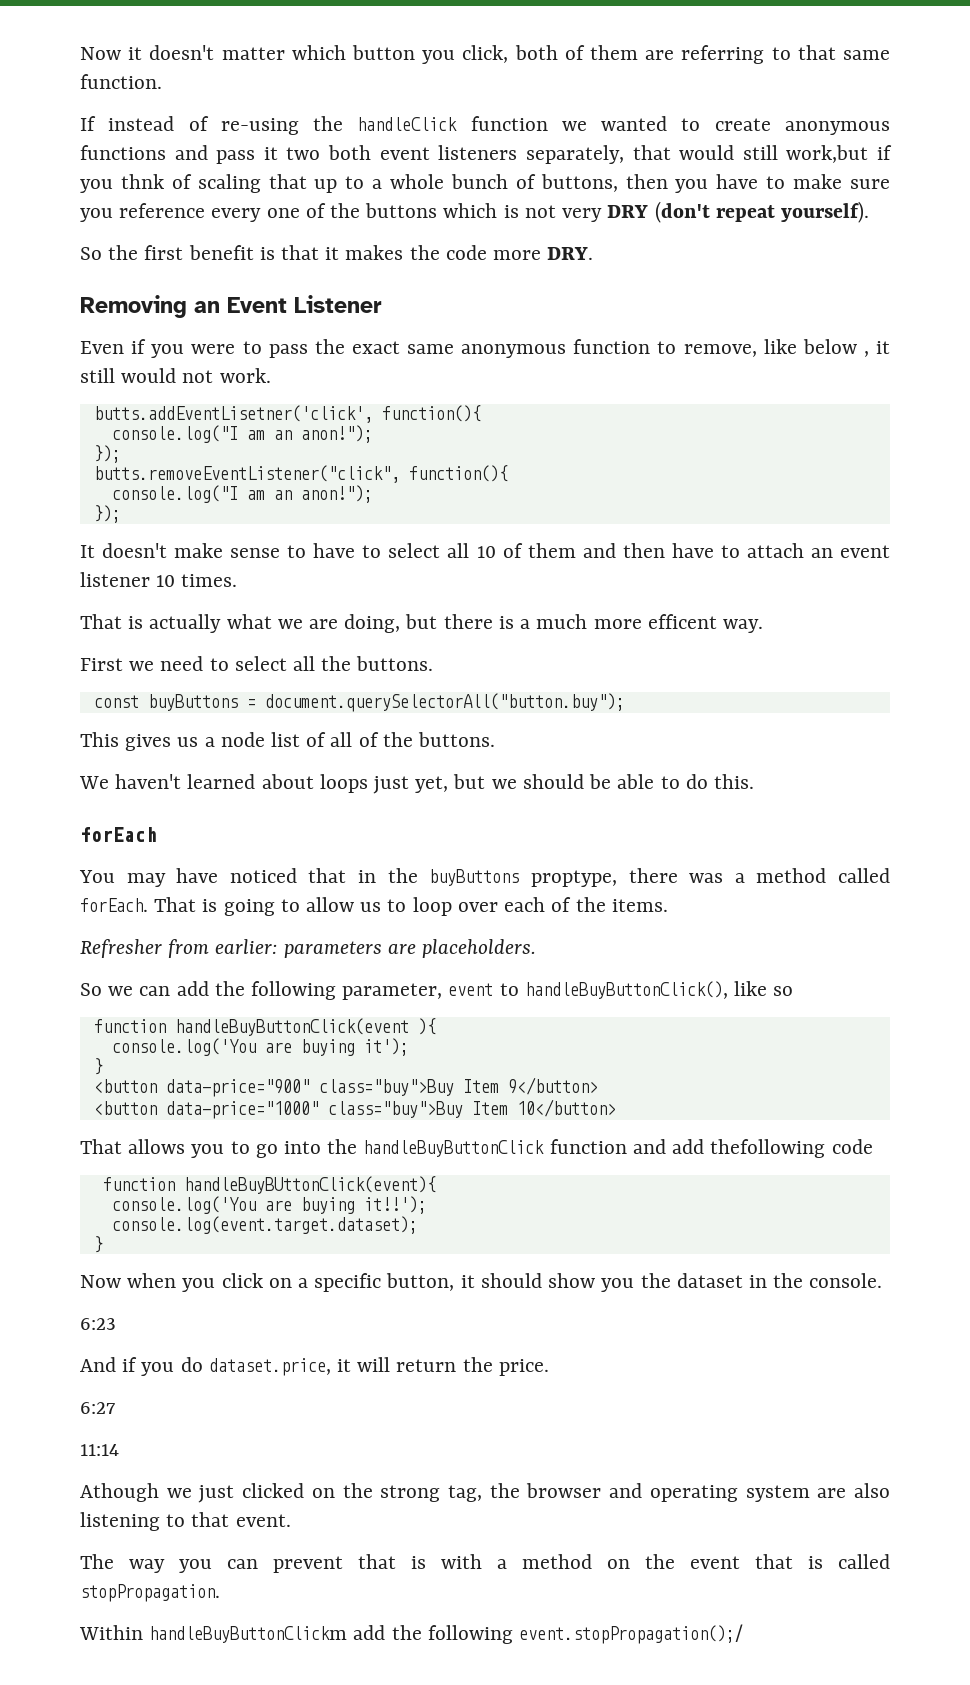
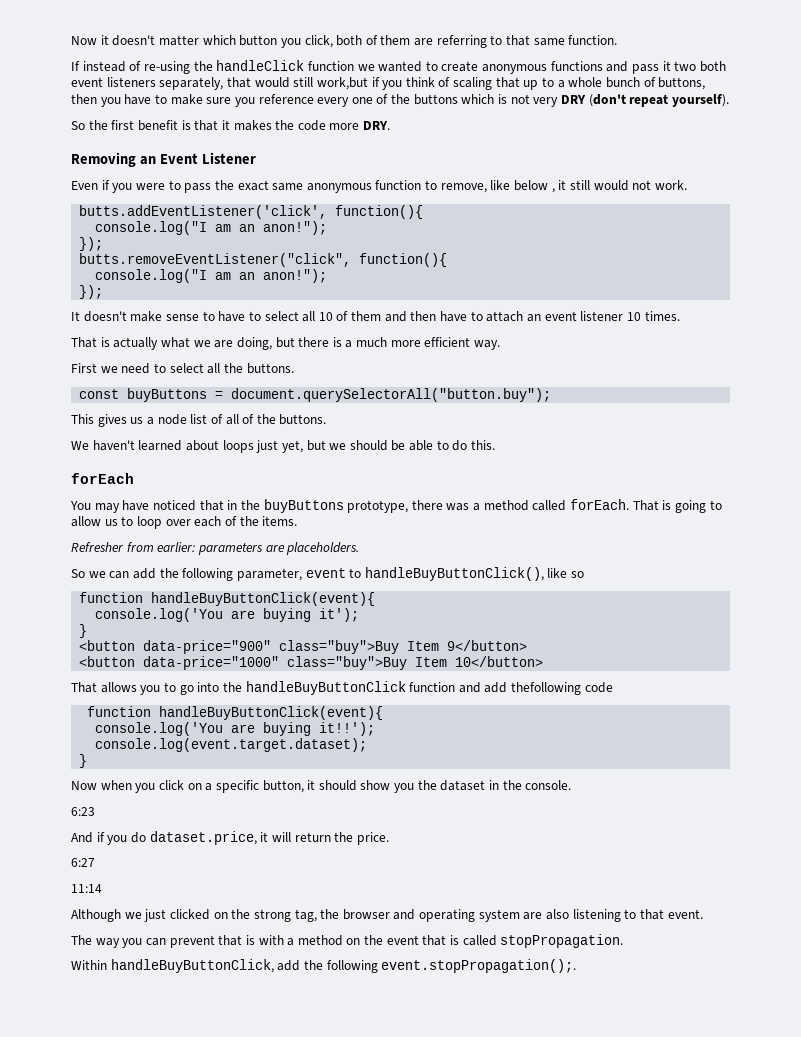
[120,174,164,189] thnk -> [405,77,435,87] think
[93,405,373,423] butts.addEventLisetner('click', -> [79,205,328,219] butts.addEventListener('click',
[647,614,717,629] efficent -> [424,337,471,347] efficient
[530,870,617,887] proptype, -> [347,500,409,513] prototype,
[174,1018,436,1036] handleBuyButtonClick(event ){ -> [151,592,376,606] handleBuyButtonClick(event){
[183,1176,436,1194] handleBuyBUttonClick(event){ -> [159,706,384,720] handleBuyButtonClick(event){
[80,1483,159,1502] Athough -> [71,909,121,922] Although
[149,1624,744,1644] handleBuyButtonClickm add the following event.stopPropagation();/ -> [110,959,577,973] handleBuyButtonClick, add the following event.stopPropagation();.

